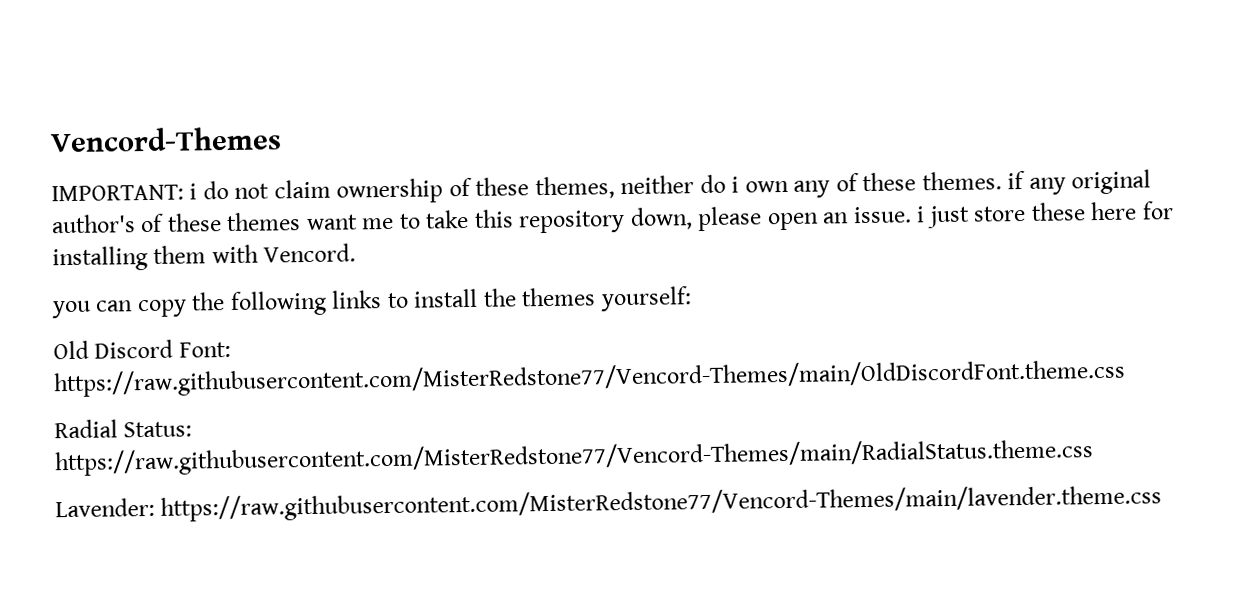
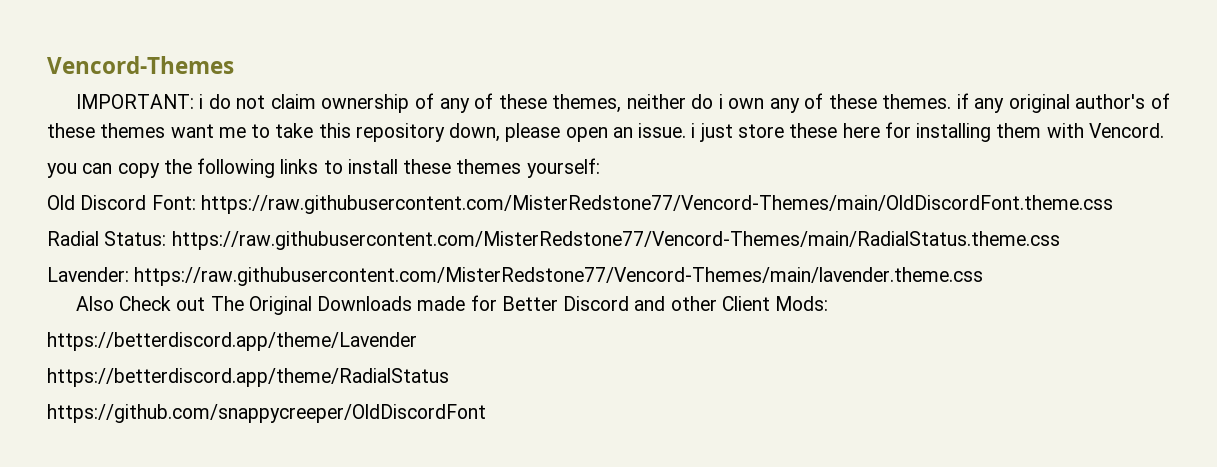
(472, 187) none -> [439,93,494,113] any of
[482,288,517,307] the -> [403,159,452,174] these
(1163, 503) none -> [75,295,829,315] [47,332,417,351] [47,368,449,387] [47,404,486,423] // Also Check out The Original Downloads made for Better Discord and other Client Mods: // https://betterdiscord.app/theme/Lavender // https://betterdiscord.app/theme/RadialStatus // https://github.com/snappycreeper/OldDiscordFont

